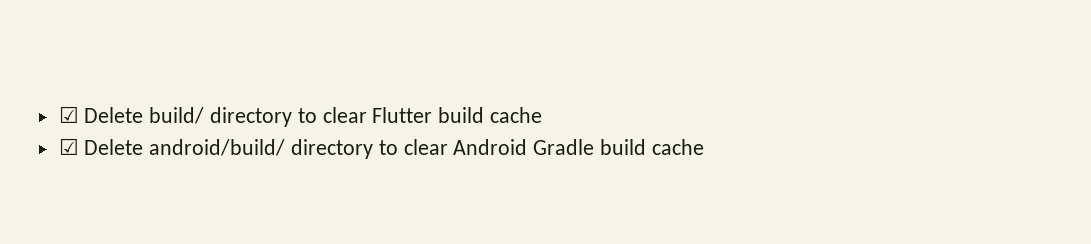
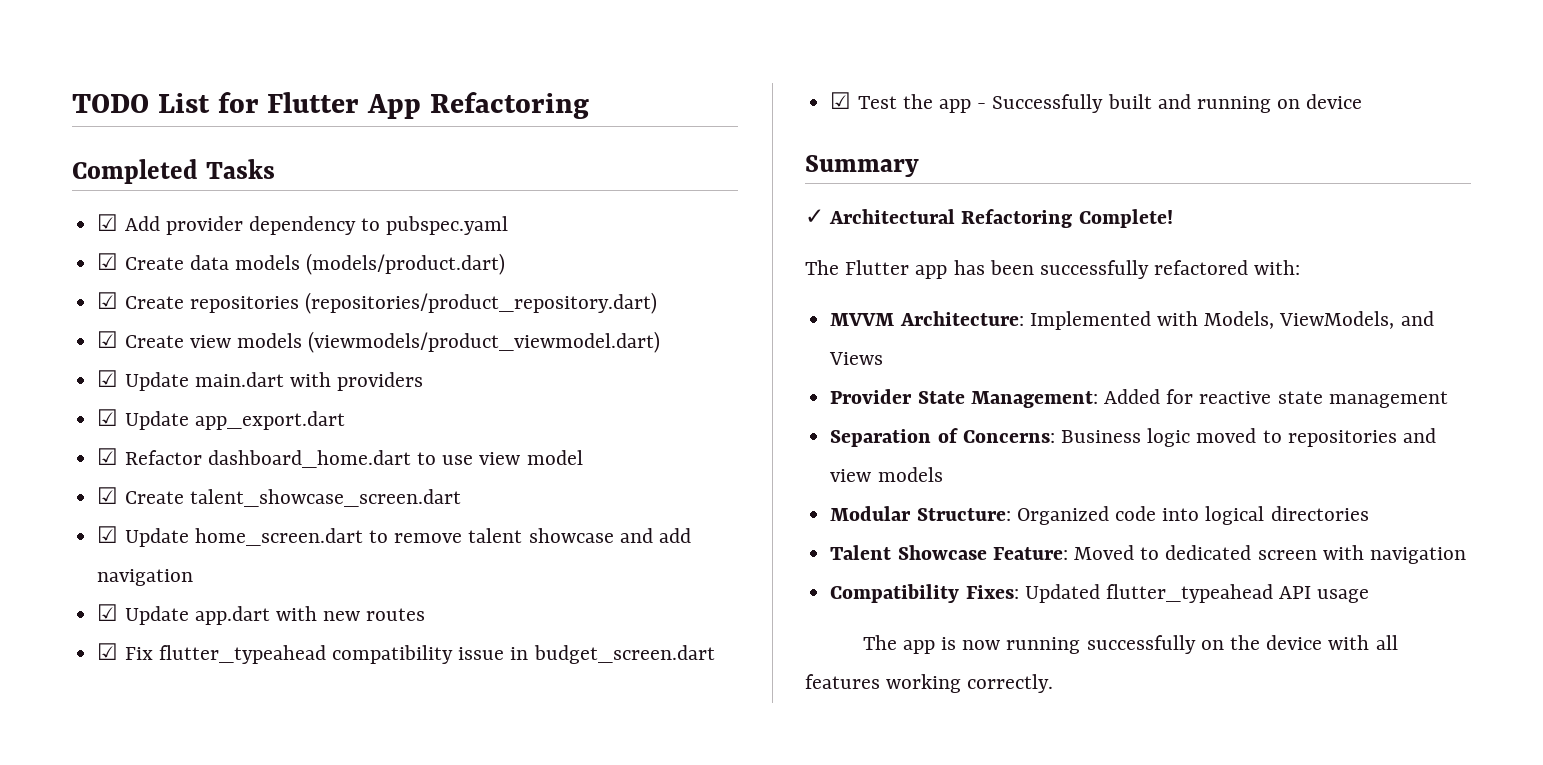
[58,106,543,127] [58,138,704,159] ☑ Delete build/ directory to clear Flutter build cache // ☑ Delete android/build/ directory to clear Android Gradle build cache -> [72,92,589,119] [72,159,275,184] [97,214,509,235] [97,253,506,275] [97,292,657,314] [97,331,661,353] [97,370,424,391] [97,409,345,430] [97,448,583,468] [97,487,461,507] [97,526,691,547] [97,569,194,586] [97,604,426,625] [97,643,715,664] [830,92,1363,113] [805,155,919,177] [805,209,1173,228] [805,260,1301,279] [830,311,1434,330] [829,352,884,365] [830,389,1448,408] [830,428,1436,447] [830,467,943,482] [830,506,1369,525] [830,545,1466,564] [830,584,1370,603] [862,635,1398,654] [805,674,1054,693] TODO List for Flutter App Refactoring // Completed Tasks // ☑ Add provider dependency to pubspec.yaml // ☑ Create data models (models/product.dart) // ☑ Create repositories (repositories/product_repository.dart) // ☑ Create view models (viewmodels/product_viewmodel.dart) // ☑ Update main.dart with providers // ☑ Update app_export.dart // ☑ Refactor dashboard_home.dart to use view model // ☑ Create talent_showcase_screen.dart // ☑ Update home_screen.dart to remove talent showcase and add navigation // ☑ Update app.dart with new routes // ☑ Fix flutter_typeahead compatibility issue in budget_screen.dart // ☑ Test the app - Successfully built and running on device // Summary // ✓ Architectural Refactoring Complete! // The Flutter app has been successfully refactored with: // MVVM Architecture: Implemented with Models, ViewModels, and Views // Provider State Management: Added for reactive state management // Separation of Concerns: Business logic moved to repositories and view models // Modular Structure: Organized code into logical directories // Talent Showcase Feature: Moved to dedicated screen with navigation // Compatibility Fixes: Updated flutter_typeahead API usage // The app is now running successfully on the device with all features working correctly.

